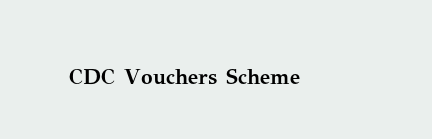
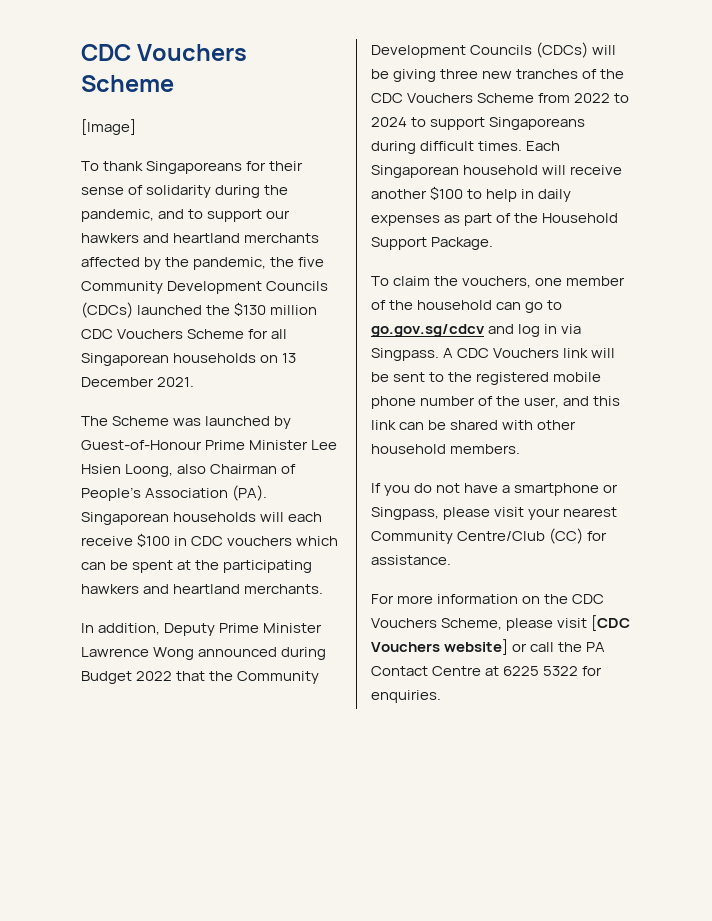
[69,68,300,85] CDC Vouchers Scheme -> [81,44,248,61] [81,75,174,92] [81,119,136,135] [81,161,304,174] [81,185,289,198] [81,209,291,222] [81,233,320,243] [81,257,325,270] [81,281,329,294] [81,302,318,318] [81,329,288,339] [81,353,297,366] [81,377,195,387] [81,416,292,429] [81,440,338,450] [81,464,297,477] [81,485,268,501] [81,512,323,525] [81,533,339,547] [81,560,313,573] [81,584,324,594] [81,623,323,636] [81,647,327,660] [81,671,320,684] [371,42,617,58] [371,69,625,82] [371,93,630,103] [371,117,586,130] [371,141,561,154] [371,165,623,178] [371,186,572,202] [371,213,619,226] [371,237,494,250] [371,276,626,288] [371,300,563,313] [371,324,582,337] [371,348,616,361] [371,372,602,385] [371,396,621,409] [371,420,577,430] [371,444,521,454] [371,483,619,496] [371,507,618,520] [371,528,608,544] [371,555,451,565] [371,594,605,604] [371,615,631,631] [371,639,606,655] [371,666,603,676] [371,690,441,703] CDC Vouchers Scheme // [Image] // To thank Singaporeans for their sense of solidarity during the pandemic, and to support our hawkers and heartland merchants affected by the pandemic, the five Community Development Councils (CDCs) launched the $130 million CDC Vouchers Scheme for all Singaporean households on 13 December 2021. // The Scheme was launched by Guest-of-Honour Prime Minister Lee Hsien Loong, also Chairman of People’s Association (PA). Singaporean households will each receive $100 in CDC vouchers which can be spent at the participating hawkers and heartland merchants. // In addition, Deputy Prime Minister Lawrence Wong announced during Budget 2022 that the Community Development Councils (CDCs) will be giving three new tranches of the CDC Vouchers Scheme from 2022 to 2024 to support Singaporeans during difficult times. Each Singaporean household will receive another $100 to help in daily expenses as part of the Household Support Package. // To claim the vouchers, one member of the household can go to go.gov.sg/cdcv and log in via Singpass. A CDC Vouchers link will be sent to the registered mobile phone number of the user, and this link can be shared with other household members. // If you do not have a smartphone or Singpass, please visit your nearest Community Centre/Club (CC) for assistance. // For more information on the CDC Vouchers Scheme, please visit [CDC Vouchers website] or call the PA Contact Centre at 6225 5322 for enquiries.

